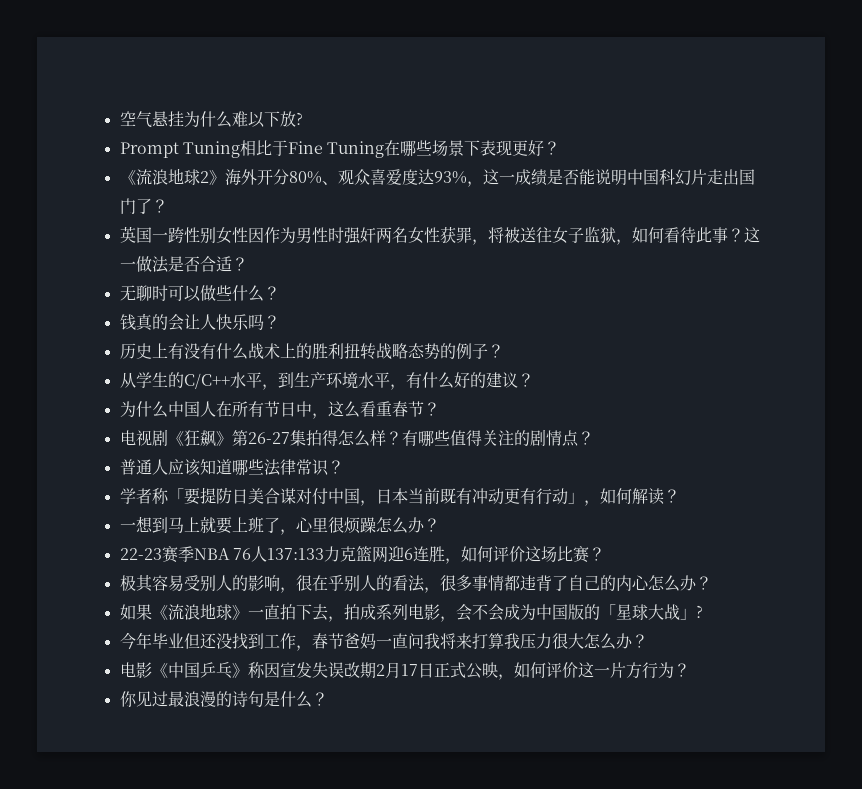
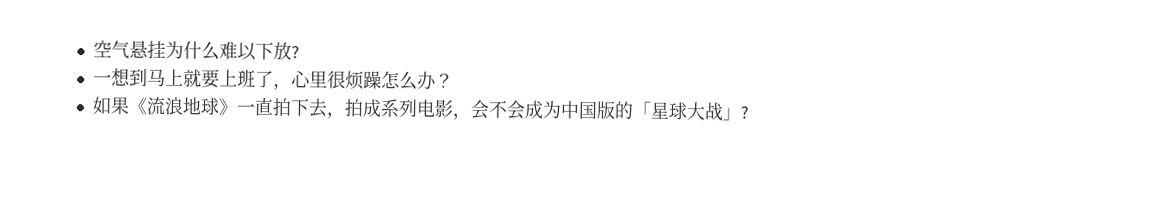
[119,140,561,158] [119,168,755,187] [119,198,168,214] [119,226,760,245] [119,256,248,273] [119,285,280,302] [119,313,280,331] [119,343,504,360] [119,372,534,390] [119,401,440,419] [119,429,594,447] [119,459,344,476] [119,487,680,506] // Prompt Tuning相比于Fine Tuning在哪些场景下表现更好？ // 《流浪地球2》海外开分80%、观众喜爱度达93%，这一成绩是否能说明中国科幻片走出国门了？ // 英国一跨性别女性因作为男性时强奸两名女性获罪，将被送往女子监狱，如何看待此事？这一做法是否合适？ // 无聊时可以做些什么？ // 钱真的会让人快乐吗？ // 历史上有没有什么战术上的胜利扭转战略态势的例子？ // 从学生的C/C++水平，到生产环境水平，有什么好的建议？ // 为什么中国人在所有节日中，这么看重春节？ // 电视剧《狂飙》第26-27集拍得怎么样？有哪些值得关注的剧情点？ // 普通人应该知道哪些法律常识？ // 学者称「要提防日美合谋对付中国，日本当前既有冲动更有行动」，如何解读？ -> (300, 52) none
[119,546,605,564] [119,575,712,593] // 22-23赛季NBA 76人137:133力克篮网迎6连胜，如何评价这场比赛？ // 极其容易受别人的影响，很在乎别人的看法，很多事情都违背了自己的内心怎么办？ -> (454, 80) none
[119,632,648,651] [119,662,690,680] [119,691,328,708] // 今年毕业但还没找到工作，春节爸妈一直问我将来打算我压力很大怎么办？ // 电影《中国乒乓》称因宣发失误改期2月17日正式公映，如何评价这一片方行为？ // 你见过最浪漫的诗句是什么？ -> (749, 112) none

